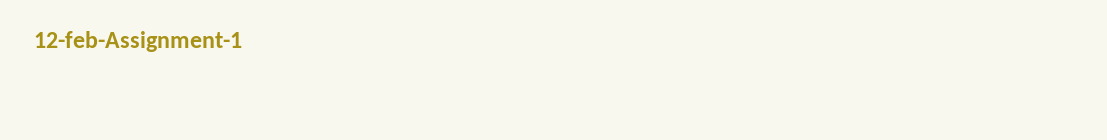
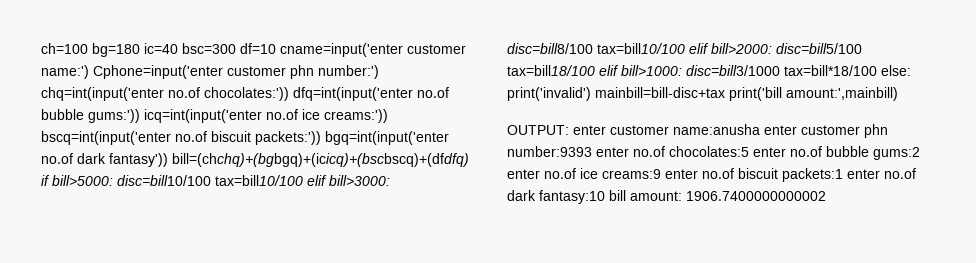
[34,31,242,52] 12-feb-Assignment-1 -> [41,43,466,57] [41,65,379,79] [41,87,449,101] [41,109,388,123] [41,131,449,145] [41,153,469,167] [41,175,390,186] [507,43,862,54] [507,65,911,76] [507,87,898,101] [507,124,888,138] [507,146,920,160] [507,168,916,182] [507,190,826,204] ch=100 bg=180 ic=40 bsc=300 df=10 cname=input('enter customer name:') Cphone=input('enter customer phn number:') chq=int(input('enter no.of chocolates:')) dfq=int(input('enter no.of bubble gums:')) icq=int(input('enter no.of ice creams:')) bscq=int(input('enter no.of biscuit packets:')) bgq=int(input('enter no.of dark fantasy')) bill=(chchq)+(bgbgq)+(icicq)+(bscbscq)+(dfdfq) if bill>5000: disc=bill10/100 tax=bill10/100 elif bill>3000: disc=bill8/100 tax=bill10/100 elif bill>2000: disc=bill5/100 tax=bill18/100 elif bill>1000: disc=bill3/1000 tax=bill*18/100 else: print('invalid') mainbill=bill-disc+tax print('bill amount:',mainbill) // OUTPUT: enter customer name:anusha enter customer phn number:9393 enter no.of chocolates:5 enter no.of bubble gums:2 enter no.of ice creams:9 enter no.of biscuit packets:1 enter no.of dark fantasy:10 bill amount: 1906.7400000000002

